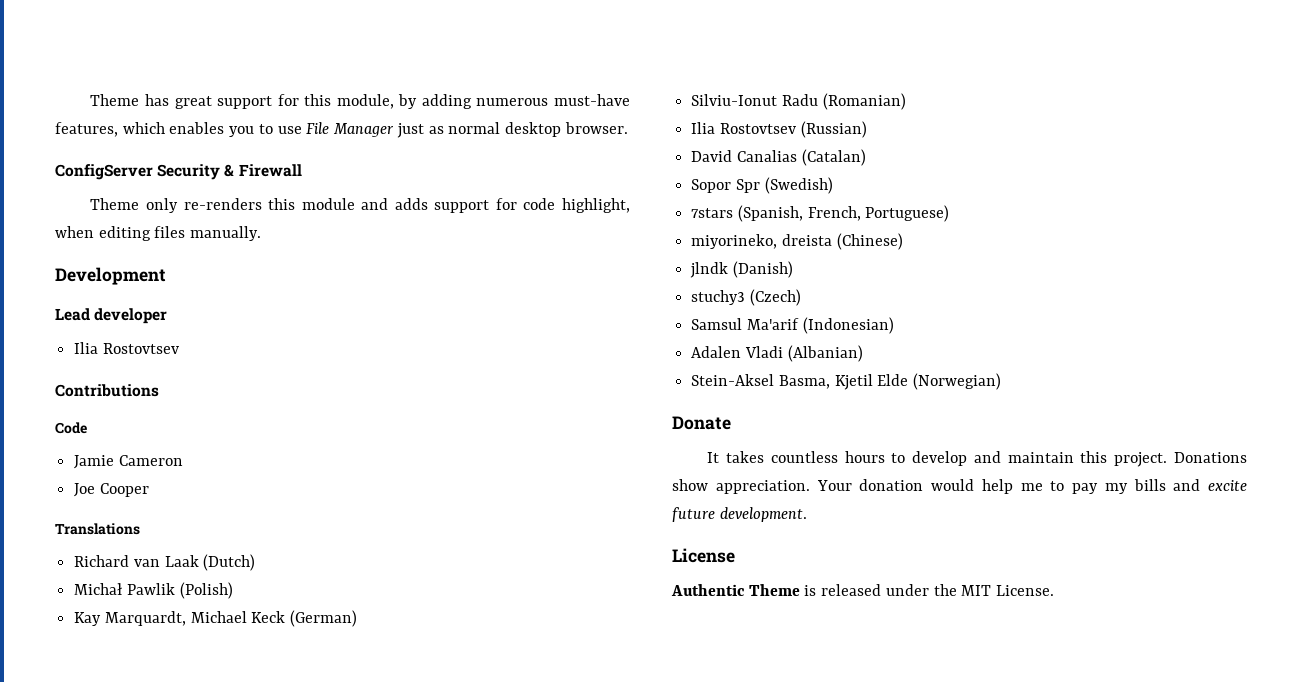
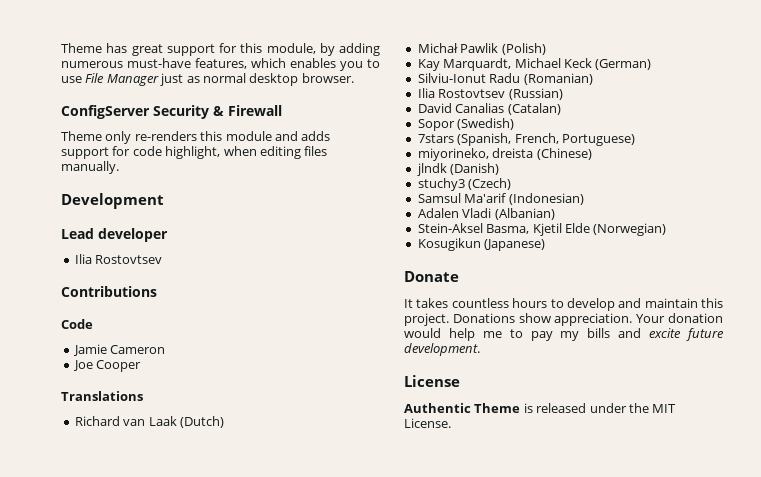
[735,179,760,193] Spr -> (455, 125) none
(1002, 381) none -> [417,238,546,251] // Kosugikun (Japanese)

